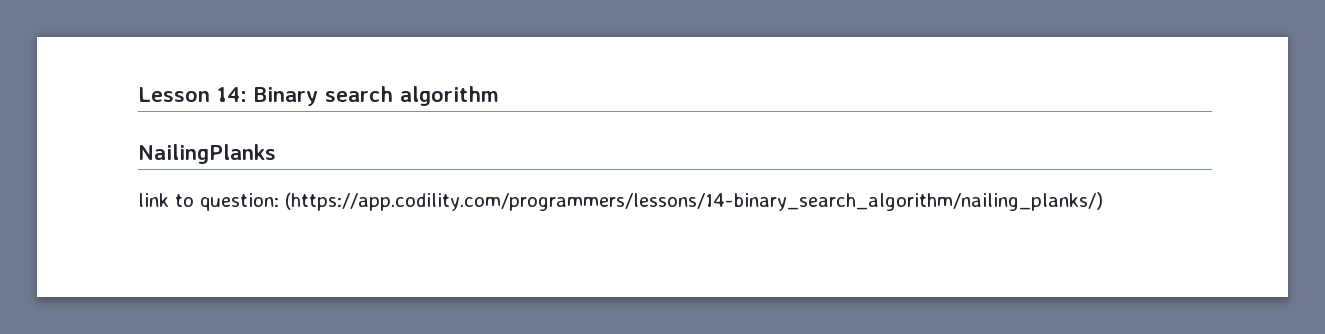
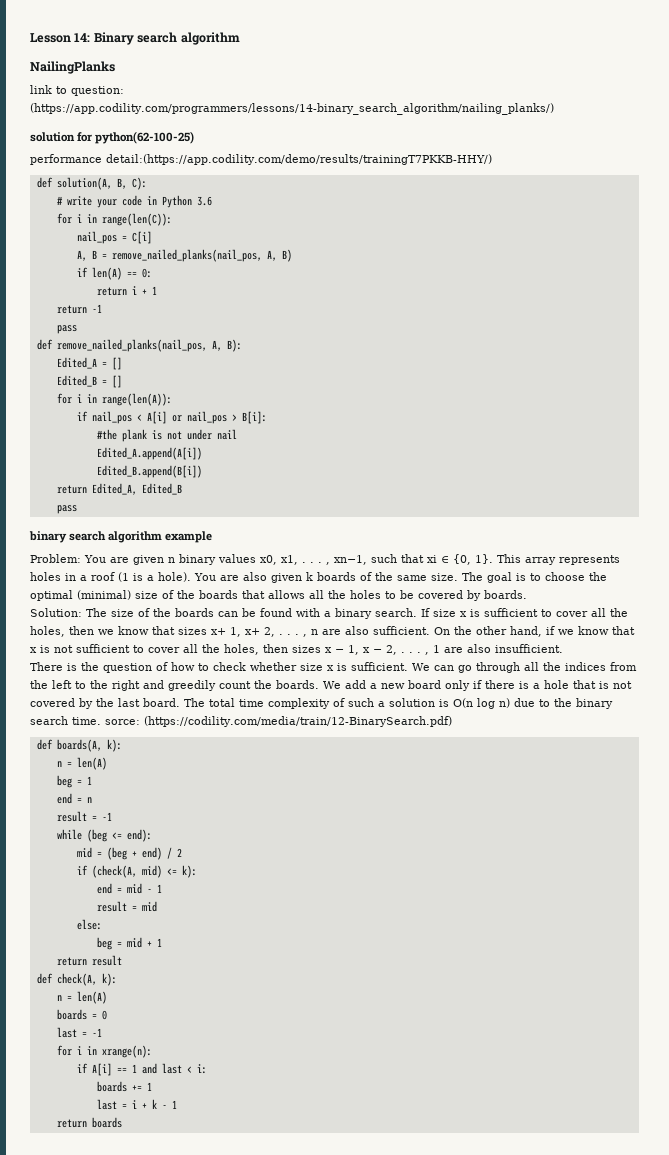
(1103, 201) none -> [30,131,195,144] [30,154,492,165] [36,177,147,190] [56,195,212,208] [56,213,172,226] [76,231,152,244] [76,249,292,262] [76,267,152,280] [96,286,157,296] [56,304,102,314] [56,325,77,334] [36,339,242,352] [56,357,122,370] [56,375,122,388] [56,393,172,406] [76,411,267,424] [96,429,237,442] [96,447,202,460] [96,465,202,478] [56,483,182,495] [56,505,77,514] [29,531,213,543] [30,554,620,565] [30,572,607,583] [30,590,527,601] [30,608,628,619] [30,626,635,637] [30,644,563,655] [30,662,637,673] [30,680,632,691] [30,698,613,709] [30,716,452,727] [36,739,122,752] [56,757,107,770] [56,775,92,788] [56,793,92,804] [56,811,112,822] [56,829,152,842] [76,847,182,860] [76,865,197,878] [96,883,162,894] [96,901,157,912] [76,919,102,930] [96,937,162,950] [56,955,122,966] [36,973,117,986] [56,991,107,1004] [56,1009,107,1020] [56,1027,102,1038] [56,1045,152,1058] [76,1063,207,1076] [96,1081,152,1092] [96,1099,177,1110] [56,1117,122,1128] // solution for python(62-100-25) // performance detail:(https://app.codility.com/demo/results/trainingT7PKKB-HHY/) // def solution(A, B, C): // # write your code in Python 3.6 // for i in range(len(C)): // nail_pos = C[i] // A, B = remove_nailed_planks(nail_pos, A, B) // if len(A) == 0: // return i + 1 // return -1 // pass // def remove_nailed_planks(nail_pos, A, B): // Edited_A = [] // Edited_B = [] // for i in range(len(A)): // if nail_pos < A[i] or nail_pos > B[i]: // #the plank is not under nail // Edited_A.append(A[i]) // Edited_B.append(B[i]) // return Edited_A, Edited_B // pass // binary search algorithm example // Problem: You are given n binary values x0, x1, . . . , xn−1, such that xi ∈ {0, 1}. This array represents holes in a roof (1 is a hole). You are also given k boards of the same size. The goal is to choose the optimal (minimal) size of the boards that allows all the holes to be covered by boards. // Solution: The size of the boards can be found with a binary search. If size x is sufficient to cover all the holes, then we know that sizes x+ 1, x+ 2, . . . , n are also sufficient. On the other hand, if we know that x is not sufficient to cover all the holes, then sizes x − 1, x − 2, . . . , 1 are also insufficient. // There is the question of how to check whether size x is sufficient. We can go through all the indices from the left to the right and greedily count the boards. We add a new board only if there is a hole that is not covered by the last board. The total time complexity of such a solution is O(n log n) due to the binary search time. sorce: (https://codility.com/media/train/12-BinarySearch.pdf) // def boards(A, k): // n = len(A) // beg = 1 // end = n // result = -1 // while (beg <= end): // mid = (beg + end) / 2 // if (check(A, mid) <= k): // end = mid - 1 // result = mid // else: // beg = mid + 1 // return result // def check(A, k): // n = len(A) // boards = 0 // last = -1 // for i in xrange(n): // if A[i] == 1 and last < i: // boards += 1 // last = i + k - 1 // return boards

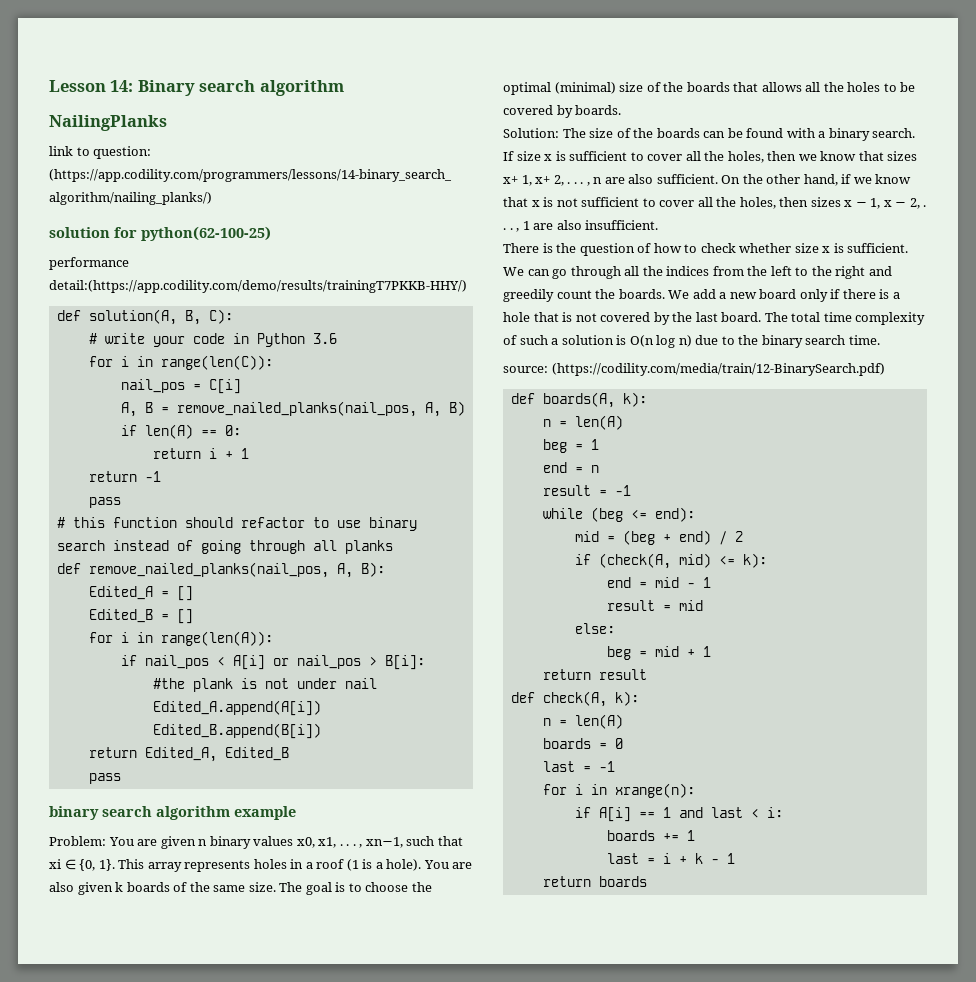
(77, 329) none -> [56,517,417,531] [56,540,393,554] // # this function should refactor to use binary search instead of going through all planks
[105,719,140,725] sorce: -> [503,366,548,373] // source:

